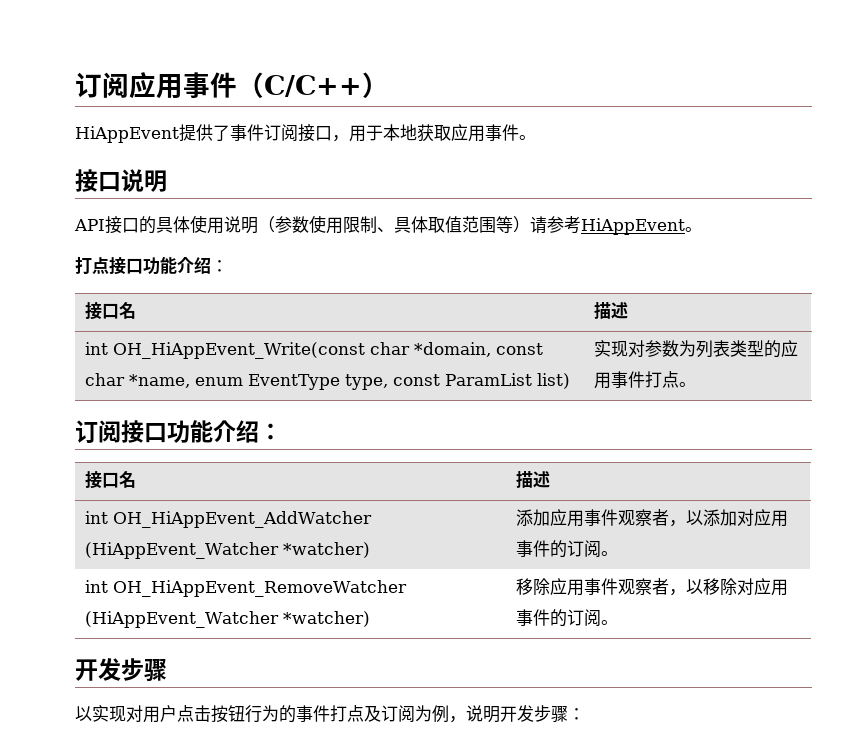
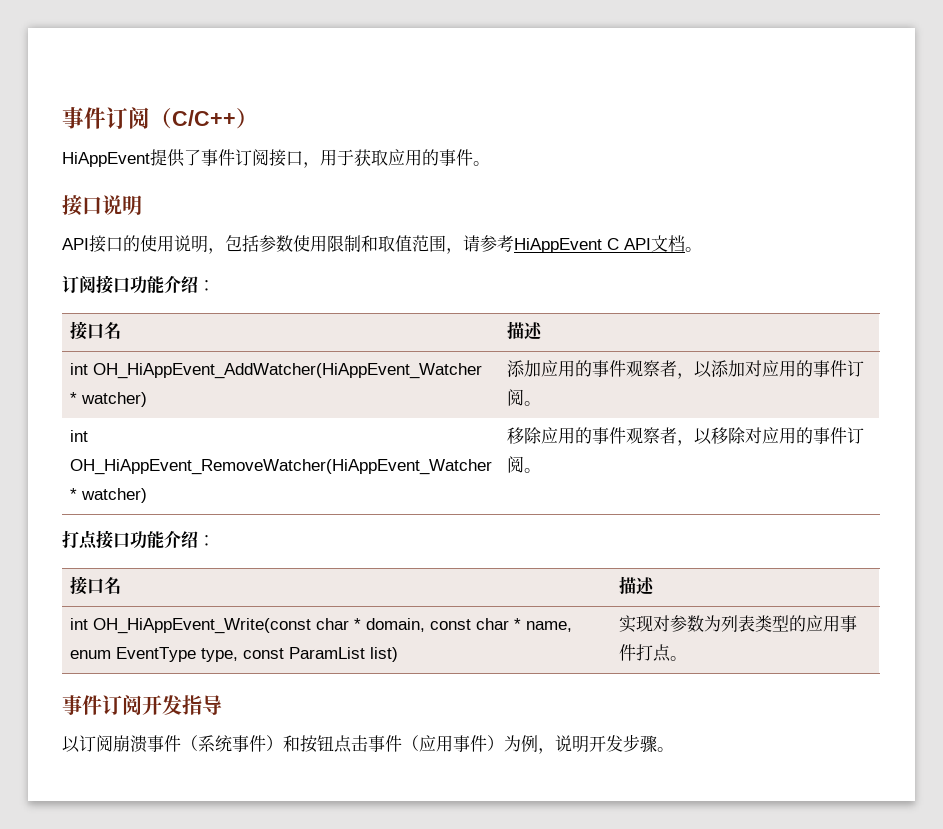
[75,72,237,99] 订阅应用事件 -> [62,107,150,129] 事件订阅
[383,124,417,141] 本地 -> (354, 157) none
(485, 133) none -> [422,149,439,166] 的
[156,216,190,233] 具体 -> (140, 243) none
[258,216,275,233] （ -> [208,235,259,254] ，包括
[377,216,428,233] 、具体 -> [361,235,378,252] 和
[496,216,530,233] 等） -> [446,248,463,254] ，
(685, 226) none -> [607,235,702,252] [62,275,215,294] [69,321,121,340] [506,321,543,340] [69,363,482,379] [69,392,147,407] [506,360,864,379] [506,389,541,406] [69,430,88,442] [69,459,492,475] [69,488,147,503] [506,427,864,446] [506,456,524,473] C API文档。 // 订阅接口功能介绍： // 接口名 | 描述 // int OH_HiAppEvent_AddWatcher(HiAppEvent_Watcher * watcher) | 添加应用的事件观察者，以添加对应用的事件订阅。 // int OH_HiAppEvent_RemoveWatcher(HiAppEvent_Watcher * watcher) | 移除应用的事件观察者，以移除对应用的事件订阅
[414,342,544,357] [85,373,191,388] *domain, const char *name, -> [353,618,572,632] * domain, const char * name,
[75,420,282,443] [85,471,137,489] [516,471,551,488] [85,511,373,528] [85,542,371,559] [516,509,789,527] [516,540,619,558] [85,580,408,597] [85,611,371,628] [516,578,789,596] [516,609,619,627] [75,658,167,682] [75,705,415,723] 订阅接口功能介绍： // 接口名 | 描述 // int OH_HiAppEvent_AddWatcher (HiAppEvent_Watcher *watcher) | 添加应用事件观察者，以添加对应用事件的订阅。 // int OH_HiAppEvent_RemoveWatcher (HiAppEvent_Watcher *watcher) | 移除应用事件观察者，以移除对应用事件的订阅。 // 开发步骤 // 以实现对用户点击按钮行为的事件打点及订阅 -> [62,695,222,715] [62,735,504,753] 事件订阅开发指导 // 以订阅崩溃事件（系统事件）和按钮点击事件（应用事件）
[568,708,585,720] ： -> [657,747,674,752] 。

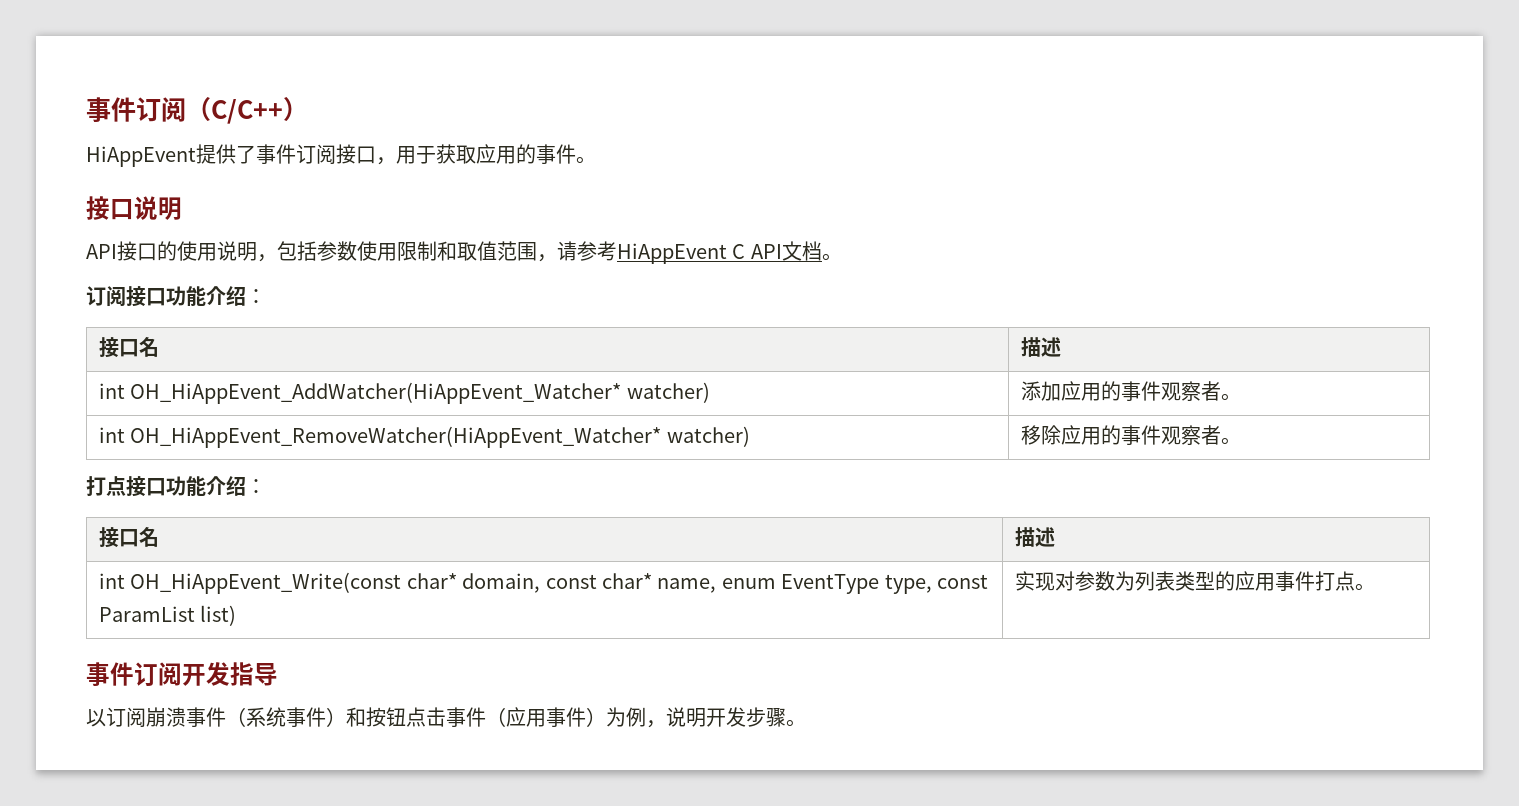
[92,363,482,379] [69,392,77,404] OH_HiAppEvent_AddWatcher(HiAppEvent_Watcher * -> [130,382,622,404] OH_HiAppEvent_AddWatcher(HiAppEvent_Watcher*
[676,360,864,379] [506,389,524,406] ，以添加对应用的事件订阅 -> (1221, 391) none
[69,459,492,475] [69,488,77,500] OH_HiAppEvent_RemoveWatcher(HiAppEvent_Watcher * -> [130,426,662,448] OH_HiAppEvent_RemoveWatcher(HiAppEvent_Watcher*
[676,427,864,446] [506,456,524,473] ，以移除对应用的事件订阅 -> (1221, 435) none
[315,618,521,632] char * domain, const char * -> [406,573,652,593] char* domain, const char*

